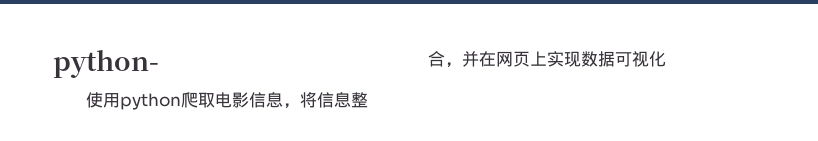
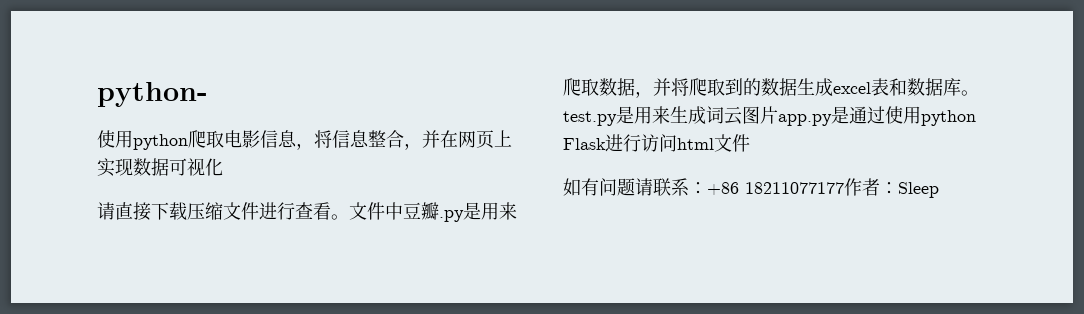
(666, 59) none -> [97,202,517,222] [563,78,979,98] [563,106,976,126] [563,134,750,152] [563,178,939,198] // 请直接下载压缩文件进行查看。文件中豆瓣.py是用来爬取数据，并将爬取到的数据生成excel表和数据库。test.py是用来生成词云图片app.py是通过使用python Flask进行访问html文件 // 如有问题请联系：+86 18211077177作者：Sleep

